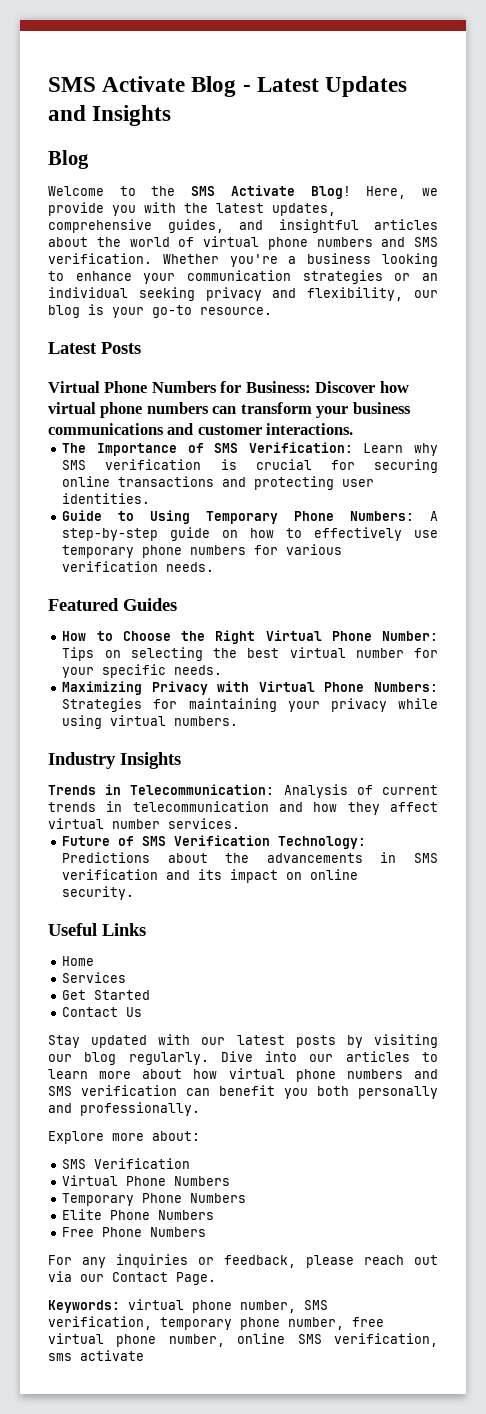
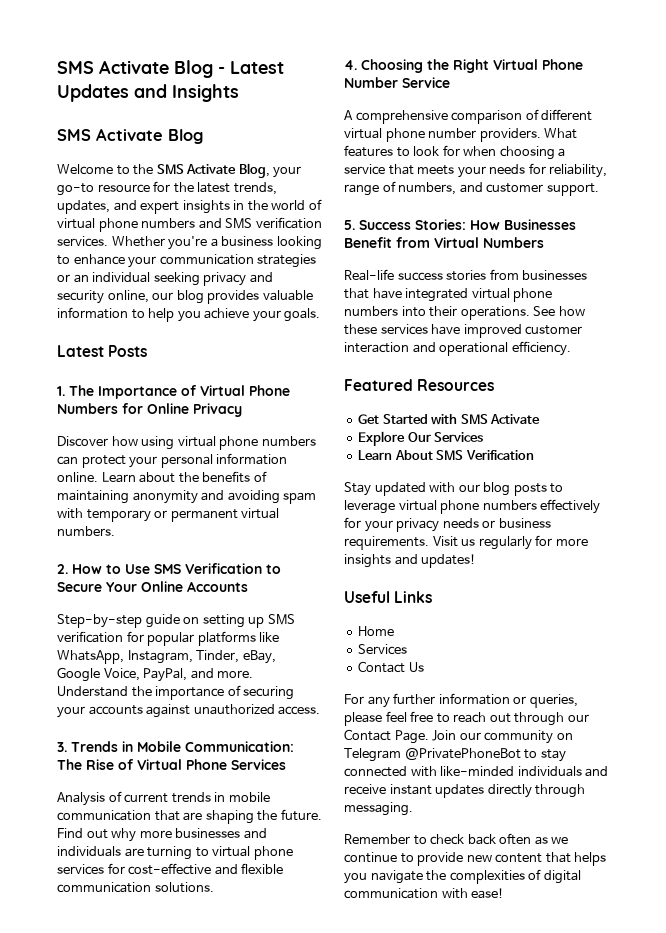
(172, 115) none -> [57,128,163,141] SMS Activate
[310,186,439,199] [48,202,336,216] [48,219,438,233] [48,237,88,247] Blog! Here, we provide you with the latest updates, comprehensive guides, and insightful articles about -> [238,163,302,178] [57,181,277,196] [57,200,245,214] Blog, your go-to resource for the latest trends, updates, and expert insights in
[48,253,152,264] verification. -> [255,217,322,229] [57,236,108,247] verification services.
[307,287,439,301] [48,304,272,318] [48,342,141,354] flexibility, our blog is your go-to resource. // Latest Posts // -> [57,290,313,304] [57,307,321,322] [57,345,148,357] [57,385,197,399] security online, our blog provides valuable information to help you achieve your goals. // Latest Posts // 1. The Importance of
[245,381,311,393] Business: -> [147,403,242,417] Online Privacy //
(409, 387) none -> [141,436,175,450] using
[240,402,411,418] [48,423,354,435] [62,442,438,456] [62,459,438,473] [62,476,375,490] [62,493,151,504] [62,510,438,524] [62,527,438,541] [62,544,343,558] [62,561,215,572] [48,598,177,611] [62,630,438,644] [62,647,438,661] [62,664,223,678] [62,681,438,695] [62,698,438,712] [62,715,239,729] [48,752,181,769] [48,784,275,795] transform your business communications and customer interactions. // The Importance of SMS Verification: Learn why SMS verification is crucial for securing online transactions and protecting user identities. // Guide to Using Temporary Phone Numbers: A step-by-step guide on how to effectively use temporary phone numbers for various verification needs. // Featured Guides // How to Choose the Right Virtual Phone Number: Tips on selecting the best virtual number for your specific needs. // Maximizing Privacy with Virtual Phone Numbers: Strategies for maintaining your privacy while using virtual numbers. // Industry Insights // Trends in Telecommunication: -> [81,453,288,468] [57,471,267,483] [57,490,317,504] [57,508,280,522] [57,526,115,536] [57,563,281,574] [57,581,248,592] [57,614,295,628] [57,631,280,646] [57,650,276,664] [57,667,254,682] [57,685,295,700] [57,704,321,718] [57,741,294,752] [57,759,286,770] protect your personal information online. Learn about the benefits of maintaining anonymity and avoiding spam with temporary or permanent virtual numbers. // 2. How to Use SMS Verification to Secure Your Online Accounts // Step-by-step guide on setting up SMS verification for popular platforms like WhatsApp, Instagram, Tinder, eBay, Google Voice, PayPal, and more. Understand the importance of securing your accounts against unauthorized access. // 3. Trends in Mobile Communication: The Rise of Virtual Phone Services //
[132,801,438,815] [48,818,240,829] [62,835,367,849] [62,852,438,863] [62,869,359,883] [62,886,135,900] telecommunication and how they affect virtual number services. // Future of SMS Verification Technology: Predictions about the advancements in SMS verification and its impact on online security. -> [228,792,270,802] [57,809,322,824] [57,828,267,842] [57,846,293,860] [57,863,284,875] [57,882,214,893] [344,59,583,73] [344,77,450,88] [344,109,593,124] [344,128,578,142] [344,145,566,160] [344,163,608,178] [344,181,599,196] [344,219,576,230] [344,237,544,248] [344,269,588,281] [344,288,553,302] [344,306,585,320] [344,324,583,338] [344,341,571,356] [344,379,495,391] [358,414,541,425] [358,431,484,446] [358,450,534,460] [344,482,564,496] [344,499,601,514] [344,517,551,532] [344,535,588,550] [344,554,477,568] mobile communication that are shaping the future. Find out why more businesses and individuals are turning to virtual phone services for cost-effective and flexible communication solutions. // 4. Choosing the Right Virtual Phone Number Service // A comprehensive comparison of different virtual phone number providers. What features to look for when choosing a service that meets your needs for reliability, range of numbers, and customer support. // 5. Success Stories: How Businesses Benefit from Virtual Numbers // Real-life success stories from businesses that have integrated virtual phone numbers into their operations. See how these services have improved customer interaction and operational efficiency. // Featured Resources // Get Started with SMS Activate // Explore Our Services // Learn About SMS Verification // Stay updated with our blog posts to leverage virtual phone numbers effectively for your privacy needs or business requirements. Visit us regularly for more insights and updates!
[62,990,151,1000] // Get Started -> (408, 649) none
[48,1034,438,1048] [48,1051,438,1065] [48,1068,438,1082] [48,1085,438,1099] [48,1102,200,1116] [48,1131,200,1144] [62,1158,191,1169] [62,1175,231,1186] [62,1193,247,1206] [62,1209,215,1220] [62,1227,207,1237] [48,1254,354,1268] Stay updated with our latest posts by visiting our blog regularly. Dive into our articles to learn more about how virtual phone numbers and SMS verification can benefit you both personally and professionally. // Explore more about: // SMS Verification // Virtual Phone Numbers // Temporary Phone Numbers // Elite Phone Numbers // Free Phone Numbers // For any inquiries or feedback, please -> [344,693,578,708] [344,711,450,726] For any further information or queries, please feel free to
[48,1271,72,1282] via -> [514,712,565,726] through
[48,1299,328,1313] [48,1316,384,1330] [48,1333,438,1347] [48,1350,144,1361] // Keywords: virtual phone number, SMS verification, temporary phone number, free virtual phone number, online SMS verification, sms activate -> [432,730,573,744] [344,748,566,762] [344,766,609,777] [344,784,586,798] [344,802,413,816] [344,833,569,845] [344,852,607,866] [344,869,581,884] [344,888,505,899] Join our community on Telegram @PrivatePhoneBot to stay connected with like-minded individuals and receive instant updates directly through messaging. // Remember to check back often as we continue to provide new content that helps you navigate the complexities of digital communication with ease!

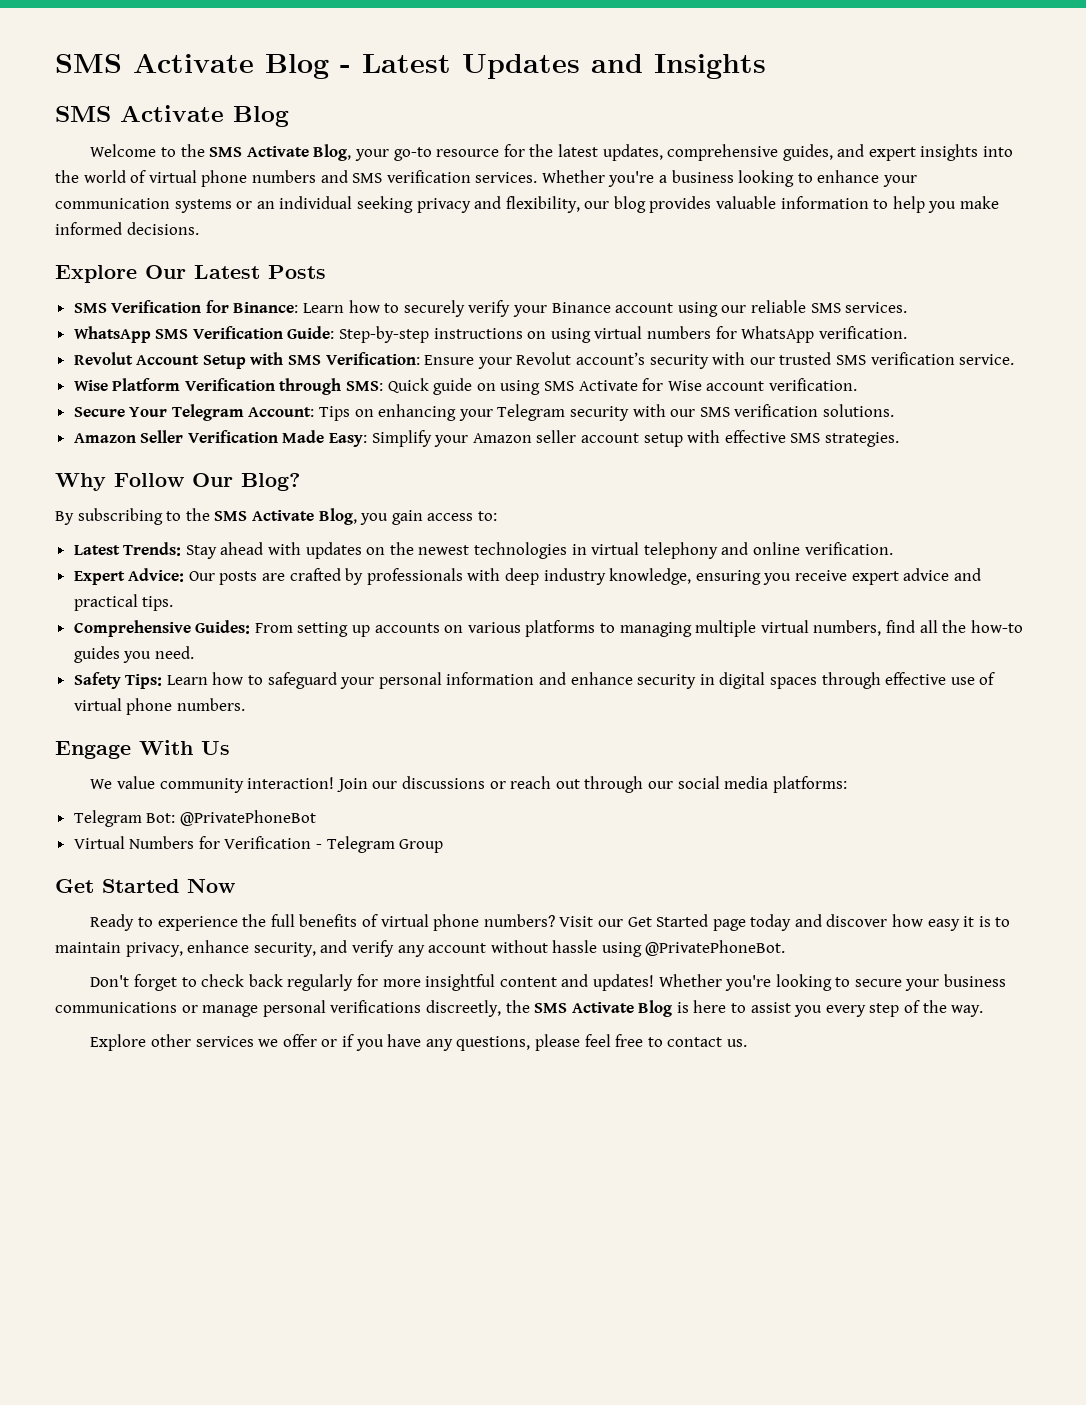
[233,182,277,195] [57,200,110,214] trends, updates, -> [602,144,833,161] updates, comprehensive guides,
[233,200,245,210] in -> [983,146,1014,157] into
[257,254,317,268] strategies -> [174,199,232,213] systems
[57,290,149,304] security online, -> [505,196,580,213] flexibility,
[204,308,321,322] [57,345,148,357] [57,385,290,399] [57,403,242,417] [57,436,316,450] [57,453,288,468] [57,471,267,483] [57,490,317,504] [57,508,280,522] [57,526,115,536] [57,563,281,574] [57,581,248,592] [57,614,295,628] [57,631,280,646] [57,650,276,664] [57,667,254,682] [57,685,295,700] [57,704,321,718] [57,741,294,752] [57,759,286,770] [57,791,270,806] [57,809,322,824] [57,828,267,842] [57,846,293,860] [57,863,284,875] [57,882,214,893] [344,59,583,73] [344,77,450,88] [344,109,593,124] [344,128,578,142] [344,145,566,160] [344,163,608,178] [344,181,599,196] [344,219,576,230] [344,237,544,248] [344,269,588,281] [344,288,553,302] [344,306,585,320] [344,324,583,338] [344,341,571,356] [344,379,495,391] [358,414,541,425] [358,431,484,446] [358,450,534,460] [344,482,564,496] [344,499,601,514] [344,517,551,532] [344,536,476,550] achieve your goals. // Latest Posts // 1. The Importance of Virtual Phone Numbers for Online Privacy // Discover how using virtual phone numbers can protect your personal information online. Learn about the benefits of maintaining anonymity and avoiding spam with temporary or permanent virtual numbers. // 2. How to Use SMS Verification to Secure Your Online Accounts // Step-by-step guide on setting up SMS verification for popular platforms like WhatsApp, Instagram, Tinder, eBay, Google Voice, PayPal, and more. Understand the importance of securing your accounts against unauthorized access. // 3. Trends in Mobile Communication: The Rise of Virtual Phone Services // Analysis of current trends in mobile communication that are shaping the future. Find out why more businesses and individuals are turning to virtual phone services for cost-effective and flexible communication solutions. // 4. Choosing the Right Virtual Phone Number Service // A comprehensive comparison of different virtual phone number providers. What features to look for when choosing a service that meets your needs for reliability, range of numbers, and customer support. // 5. Success Stories: How Businesses Benefit from Virtual Numbers // Real-life success stories from businesses that have integrated virtual phone numbers into their operations. See how these services have improved customer interaction and operational efficiency. // Featured Resources // Get Started with SMS Activate // Explore Our Services // Learn About SMS Verification // Stay updated with our blog posts to leverage virtual phone numbers effectively for your privacy needs or business requirements. Visit us -> [960,196,1000,209] [55,222,199,235] [55,265,326,283] [73,300,908,317] [73,326,907,343] [73,352,1015,369] [73,378,857,395] [73,404,894,421] [73,430,899,447] [55,473,300,491] [55,508,497,525] [73,542,893,559] [73,568,981,585] [73,594,174,611] [73,620,1023,637] [73,646,194,663] [73,672,996,689] [73,698,245,715] [55,740,230,759] [90,776,847,793] [73,810,316,827] [73,836,444,853] [55,878,235,893] [90,914,1011,931] [55,940,786,957] [90,974,283,991] make informed decisions. // Explore Our Latest Posts // SMS Verification for Binance: Learn how to securely verify your Binance account using our reliable SMS services. // WhatsApp SMS Verification Guide: Step-by-step instructions on using virtual numbers for WhatsApp verification. // Revolut Account Setup with SMS Verification: Ensure your Revolut account’s security with our trusted SMS verification service. // Wise Platform Verification through SMS: Quick guide on using SMS Activate for Wise account verification. // Secure Your Telegram Account: Tips on enhancing your Telegram security with our SMS verification solutions. // Amazon Seller Verification Made Easy: Simplify your Amazon seller account setup with effective SMS strategies. // Why Follow Our Blog? // By subscribing to the SMS Activate Blog, you gain access to: // Latest Trends: Stay ahead with updates on the newest technologies in virtual telephony and online verification. // Expert Advice: Our posts are crafted by professionals with deep industry knowledge, ensuring you receive expert advice and practical tips. // Comprehensive Guides: From setting up accounts on various platforms to managing multiple virtual numbers, find all the how-to guides you need. // Safety Tips: Learn how to safeguard your personal information and enhance security in digital spaces through effective use of virtual phone numbers. // Engage With Us // We value community interaction! Join our discussions or reach out through our social media platforms: // Telegram Bot: @PrivatePhoneBot // Virtual Numbers for Verification - Telegram Group // Get Started Now // Ready to experience the full benefits of virtual phone numbers? Visit our Get Started page today and discover how easy it is to maintain privacy, enhance security, and verify any account without hassle using @PrivatePhoneBot. // Don't forget to check back
[344,554,391,568] insights -> [425,974,557,991] insightful content
[344,591,433,603] [358,626,395,636] [358,644,408,655] [358,661,424,673] [344,693,578,708] [344,711,589,726] [344,729,573,744] [344,748,566,762] [344,766,609,777] [344,784,586,798] [344,802,413,816] [344,833,569,845] [344,852,607,866] [344,869,581,884] [344,888,505,899] // Useful Links // Home // Services // Contact Us // For any further information or queries, please feel free to reach out through our Contact Page. Join our community on Telegram @PrivatePhoneBot to stay connected with like-minded individuals and receive instant updates directly through messaging. // Remember to check back often as we continue to provide new content that helps you navigate the complexities of digital communication with ease! -> [658,974,1007,991] [55,1000,984,1017] [90,1034,747,1051] Whether you're looking to secure your business communications or manage personal verifications discreetly, the SMS Activate Blog is here to assist you every step of the way. // Explore other services we offer or if you have any questions, please feel free to contact us.

